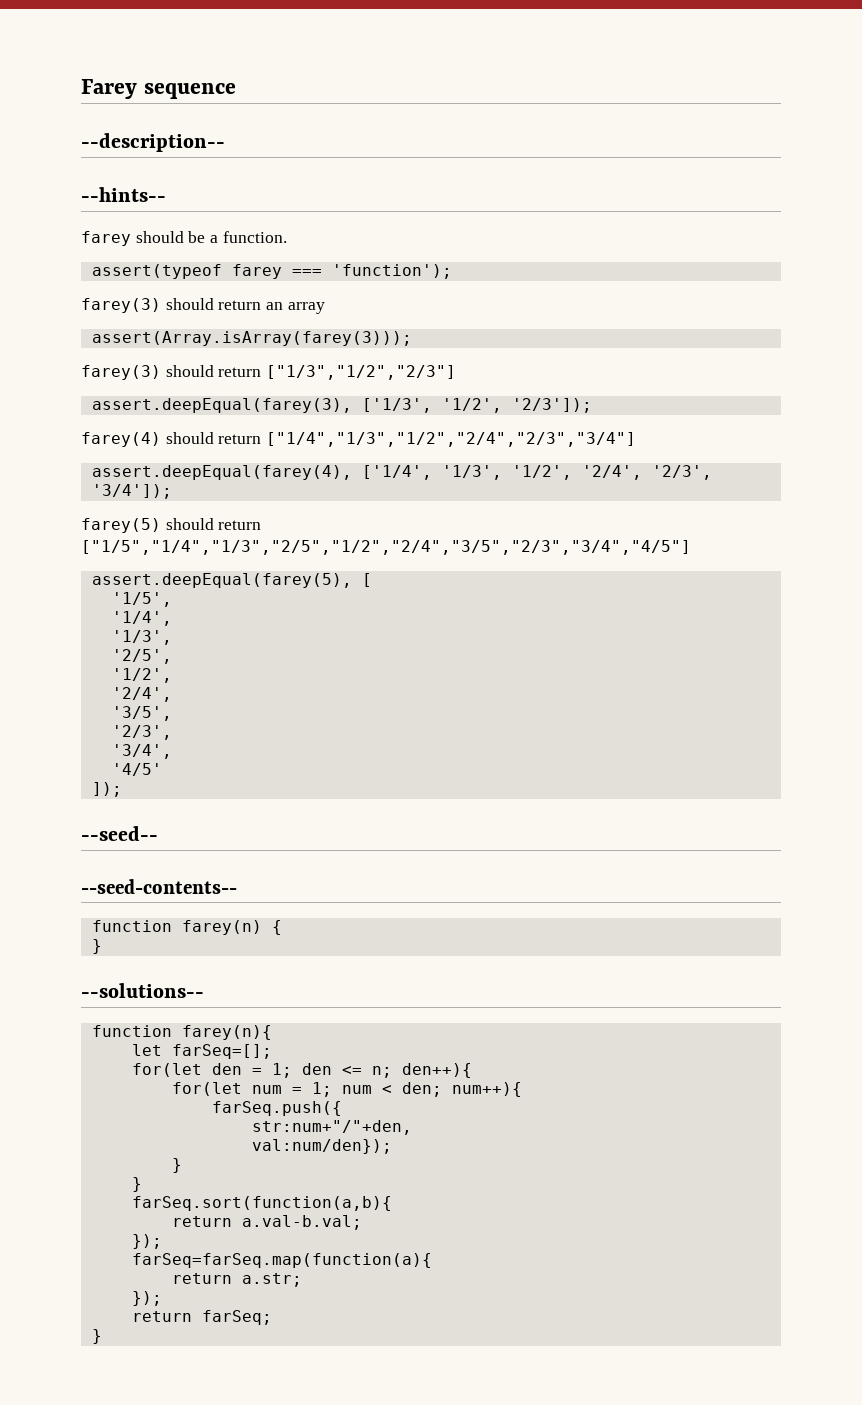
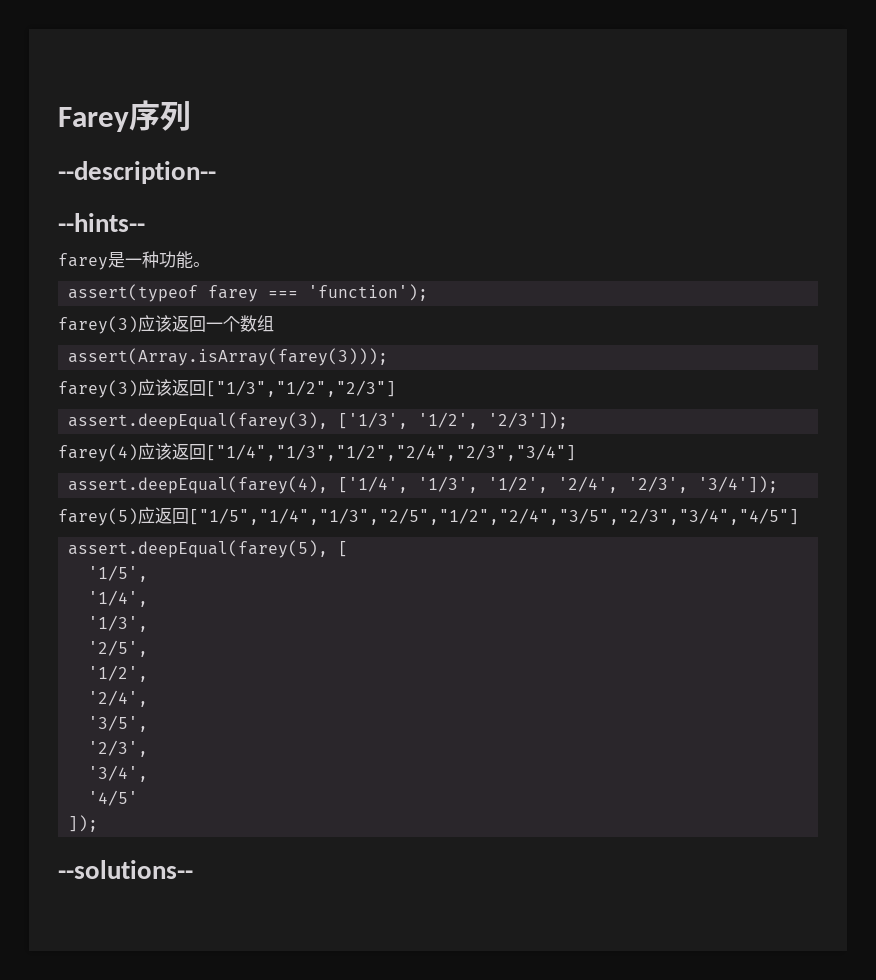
[143,83,236,99] sequence -> [129,100,191,131] 序列
[135,231,287,243] should be a function. -> [108,251,210,269] 是一种功能。
[165,298,325,314] should return an array -> [138,315,274,332] 应该返回一个数组
[165,365,262,377] should return -> [138,379,206,396] 应该返回
[165,432,262,444] should return -> [138,443,206,460] 应该返回
[165,518,262,530] should return -> [138,507,189,524] 应返回
[81,826,158,841] [81,879,237,894] [91,920,282,935] [91,939,102,954] [81,983,204,998] [91,1025,272,1040] [131,1044,272,1059] [131,1063,472,1078] [171,1082,522,1097] [211,1101,342,1116] [251,1120,412,1135] [251,1139,392,1154] [171,1158,182,1173] [131,1177,142,1192] [131,1196,392,1211] [171,1215,362,1230] [131,1234,162,1249] [131,1253,432,1268] [171,1273,302,1287] [131,1291,162,1306] [131,1310,272,1325] [91,1329,102,1344] --seed-- // --seed-contents-- // function farey(n) { // } // --solutions-- // function farey(n){ // let farSeq=[]; // for(let den = 1; den <= n; den++){ // for(let num = 1; num < den; num++){ // farSeq.push({ // str:num+"/"+den, // val:num/den}); // } // } // farSeq.sort(function(a,b){ // return a.val-b.val; // }); // farSeq=farSeq.map(function(a){ // return a.str; // }); // return farSeq; // } -> [58,860,193,879] --solutions--

